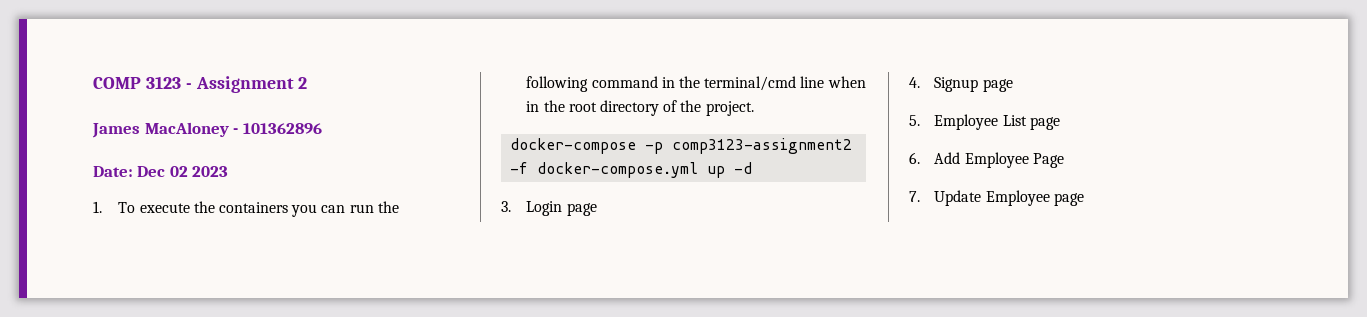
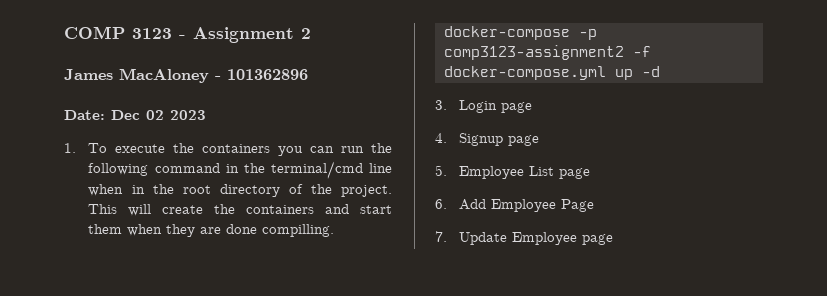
(754, 108) none -> [88,204,392,216] [88,224,335,237] This will create the containers and start them when they are done compilling.

